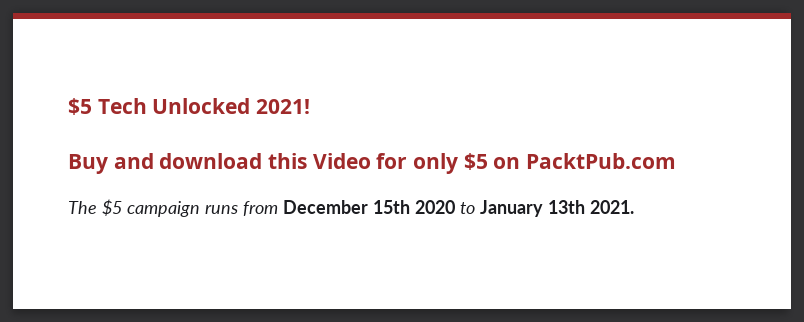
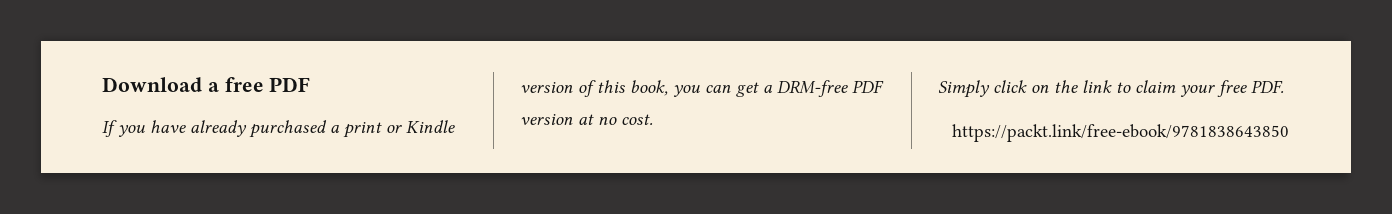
[68,98,311,115] [68,153,677,174] [68,199,634,217] $5 Tech Unlocked 2021! // Buy and download this Video for only $5 on PacktPub.com // The $5 campaign runs from December 15th 2020 to January 13th 2021. -> [102,77,311,92] [102,120,455,138] [520,80,884,97] [520,114,653,125] [938,80,1284,98] [951,124,1289,142] Download a free PDF // If you have already purchased a print or Kindle version of this book, you can get a DRM-free PDF version at no cost. // Simply click on the link to claim your free PDF. // https://packt.link/free-ebook/9781838643850

